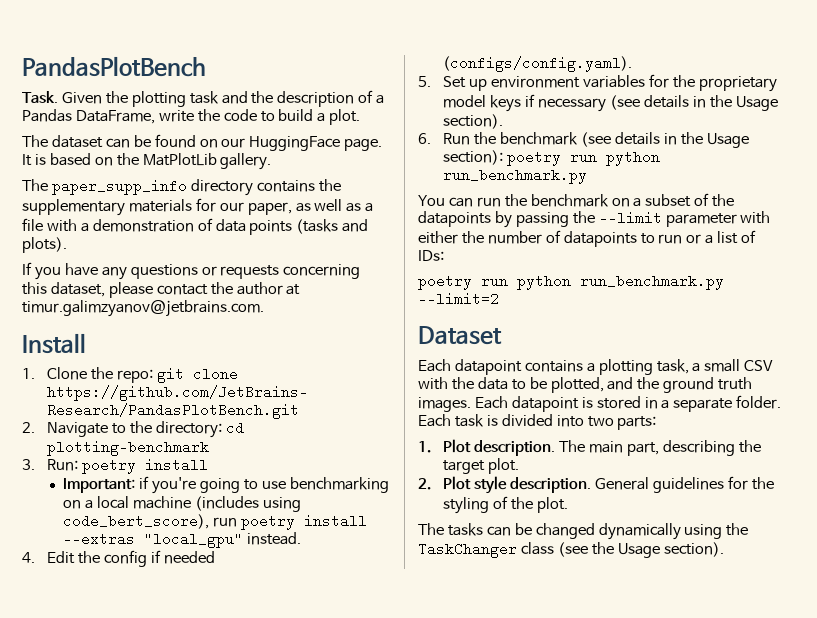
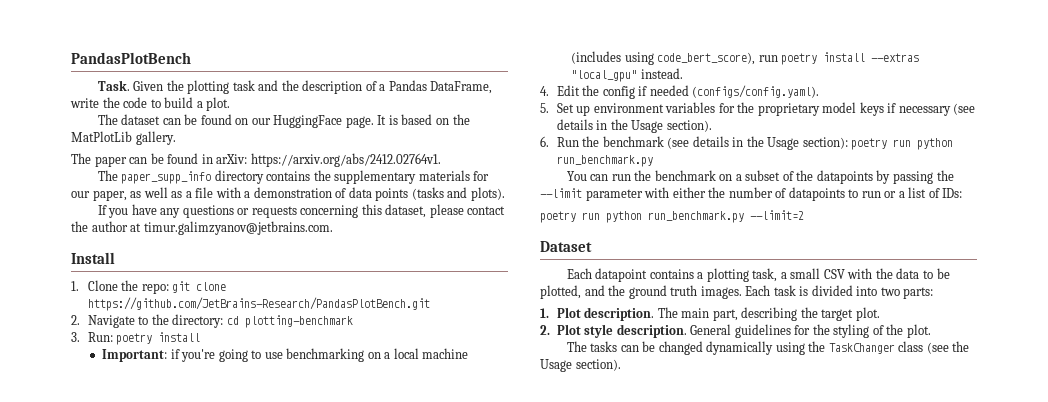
(272, 161) none -> [71,153,441,167] // The paper can be found in arXiv: https://arxiv.org/abs/2412.02764v1.
[511,395,782,412] [418,414,451,427] datapoint is stored in a separate folder. Each -> (771, 290) none

